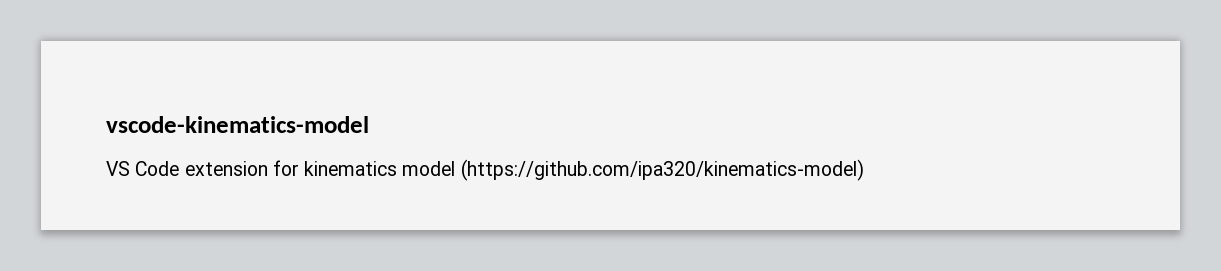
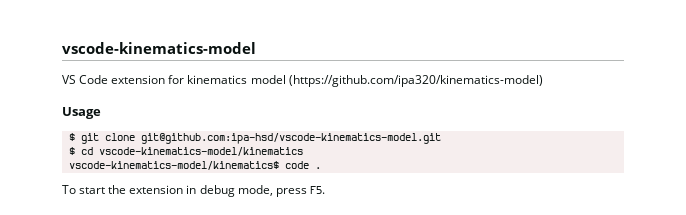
(864, 170) none -> [62,107,101,119] [68,133,441,144] [68,147,303,156] [68,161,321,170] [62,185,325,197] // Usage // $ git clone git@github.com:ipa-hsd/vscode-kinematics-model.git // $ cd vscode-kinematics-model/kinematics // vscode-kinematics-model/kinematics$ code . // To start the extension in debug mode, press F5.

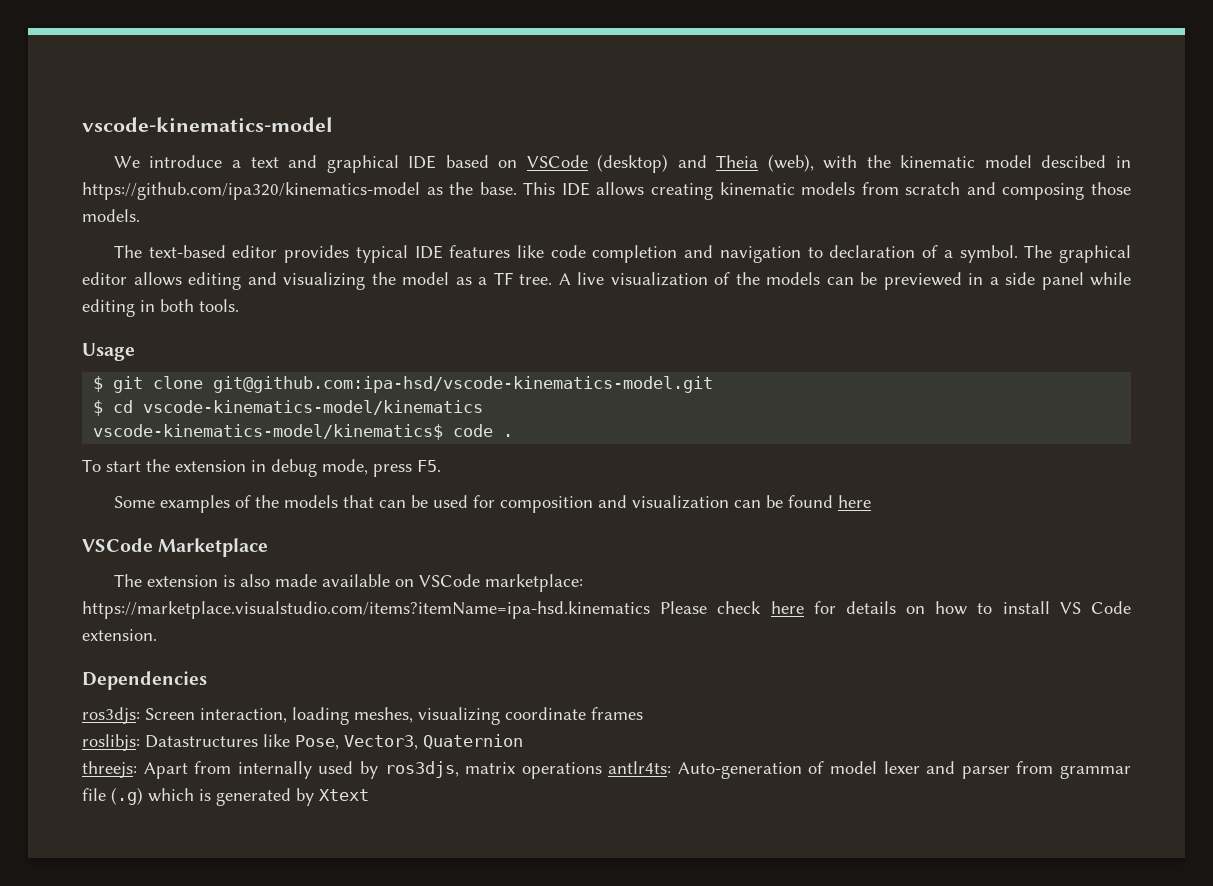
[62,75,543,87] VS Code extension for kinematics model (https://github.com/ipa320/kinematics-model) -> [113,154,1131,173] [82,182,1131,200] [82,209,140,222] [113,245,1132,263] [82,272,1131,290] [82,299,239,317] We introduce a text and graphical IDE based on VSCode (desktop) and Theia (web), with the kinematic model descibed in https://github.com/ipa320/kinematics-model as the base. This IDE allows creating kinematic models from scratch and composing those models. // The text-based editor provides typical IDE features like code completion and navigation to declaration of a symbol. The graphical editor allows editing and visualizing the model as a TF tree. A live visualization of the models can be previewed in a side panel while editing in both tools.
(325, 190) none -> [113,495,871,513] [82,538,269,557] [113,574,583,592] [82,601,1131,619] [82,629,157,641] [82,671,207,690] [82,707,643,725] [82,734,523,751] [82,761,1132,779] [82,787,369,806] // Some examples of the models that can be used for composition and visualization can be found here // VSCode Marketplace // The extension is also made available on VSCode marketplace: https://marketplace.visualstudio.com/items?itemName=ipa-hsd.kinematics Please check here for details on how to install VS Code extension. // Dependencies // ros3djs: Screen interaction, loading meshes, visualizing coordinate frames // roslibjs: Datastructures like Pose, Vector3, Quaternion // threejs: Apart from internally used by ros3djs, matrix operations antlr4ts: Auto-generation of model lexer and parser from grammar file (.g) which is generated by Xtext

